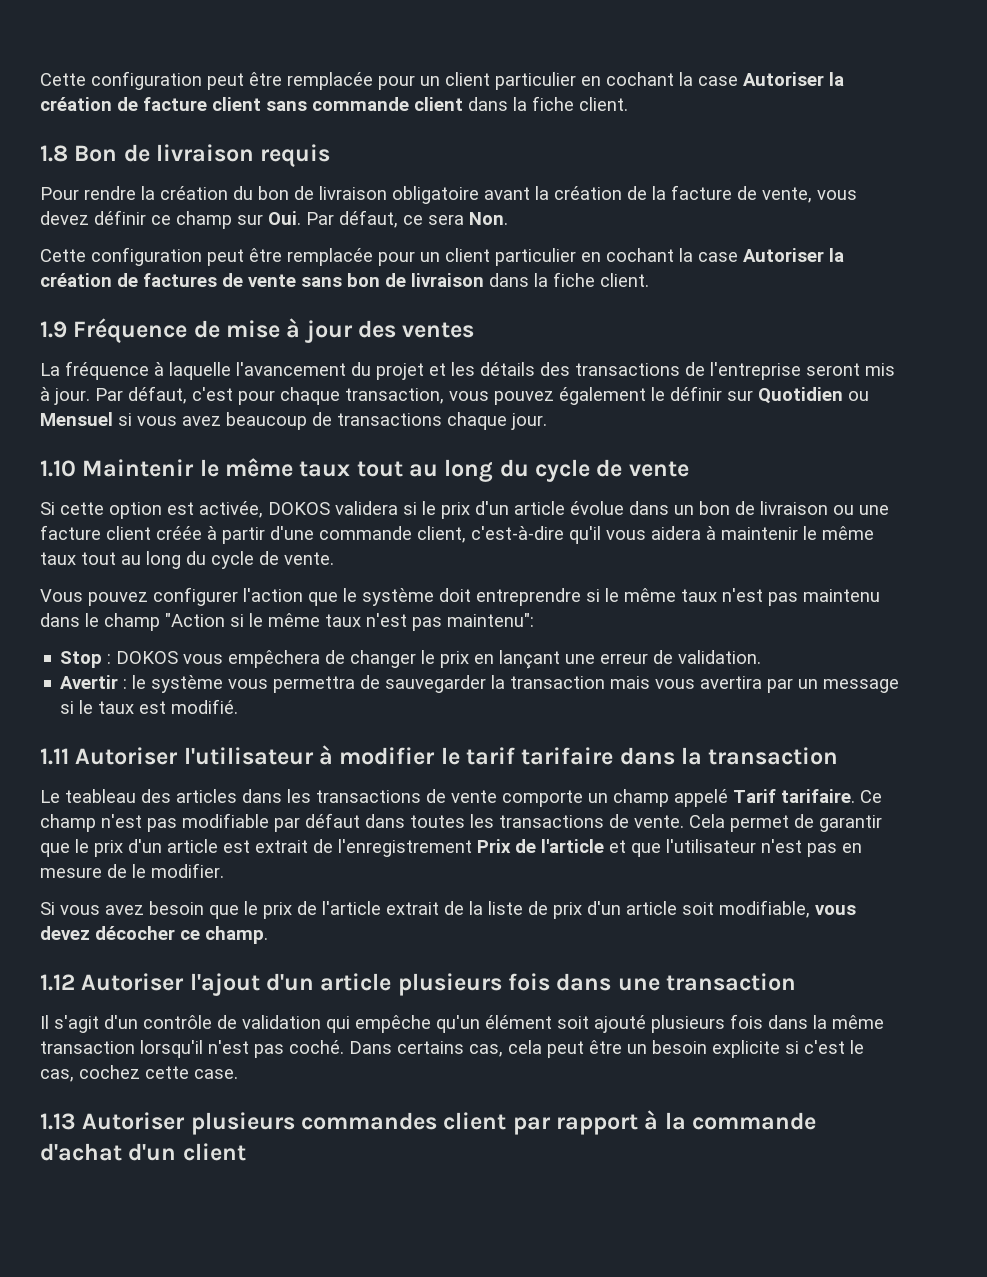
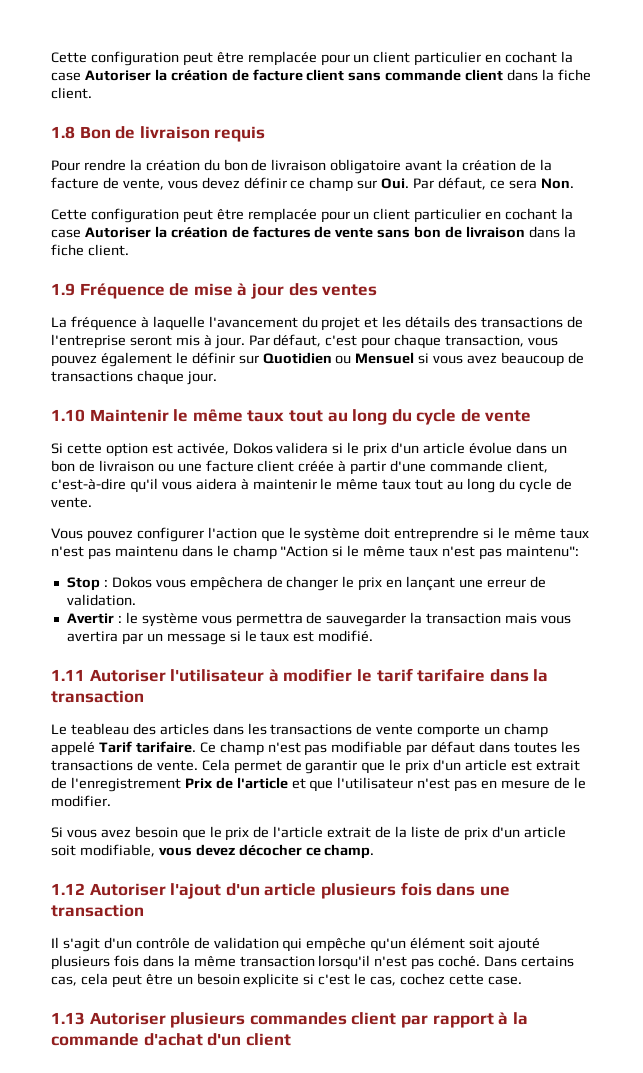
[268,502,330,515] DOKOS -> [232,442,273,454] Dokos
[116,651,179,664] DOKOS -> [111,576,152,588] Dokos

